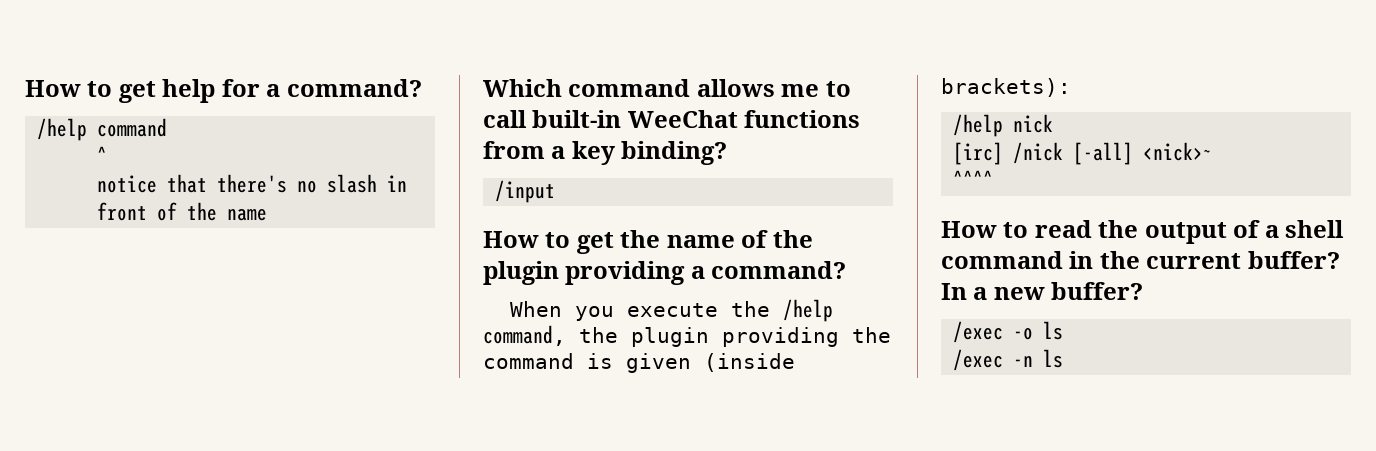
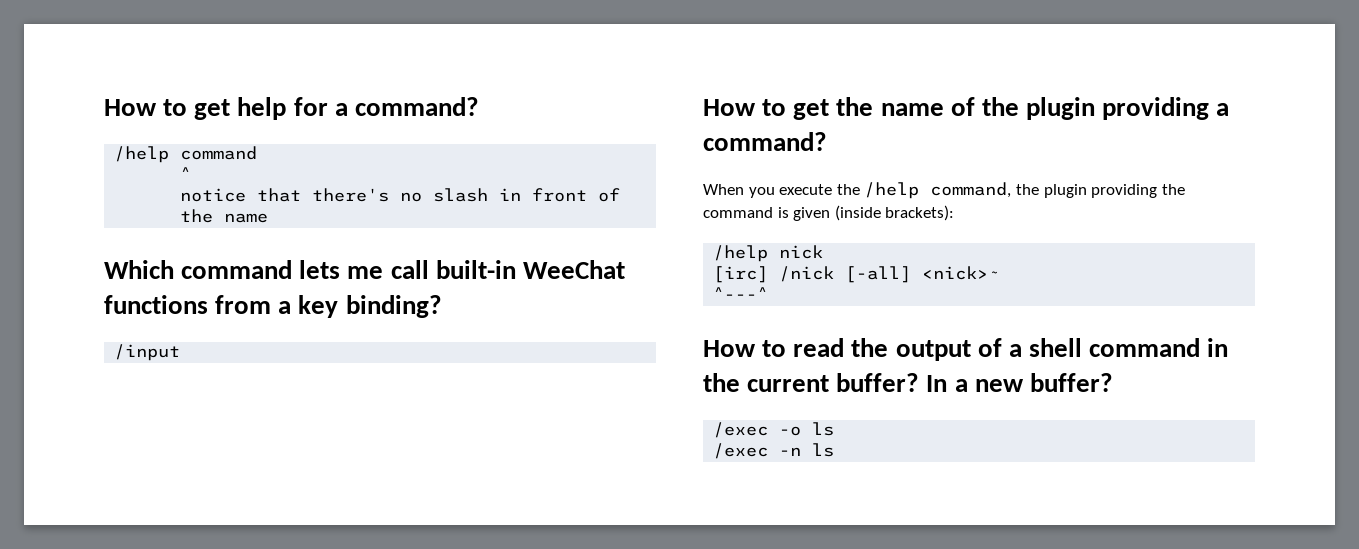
[696,79,851,97] allows me to -> [299,260,384,279] lets me
[953,170,994,188] ^^^^ -> [713,287,769,300] ^---^

